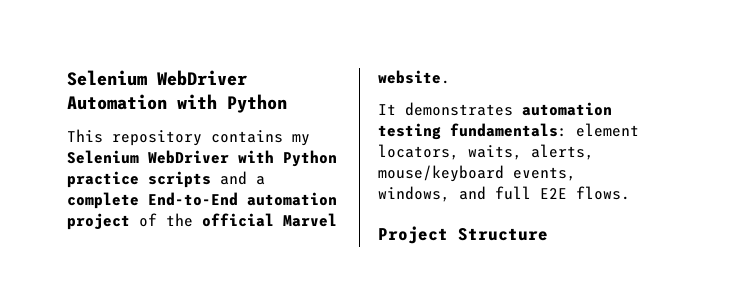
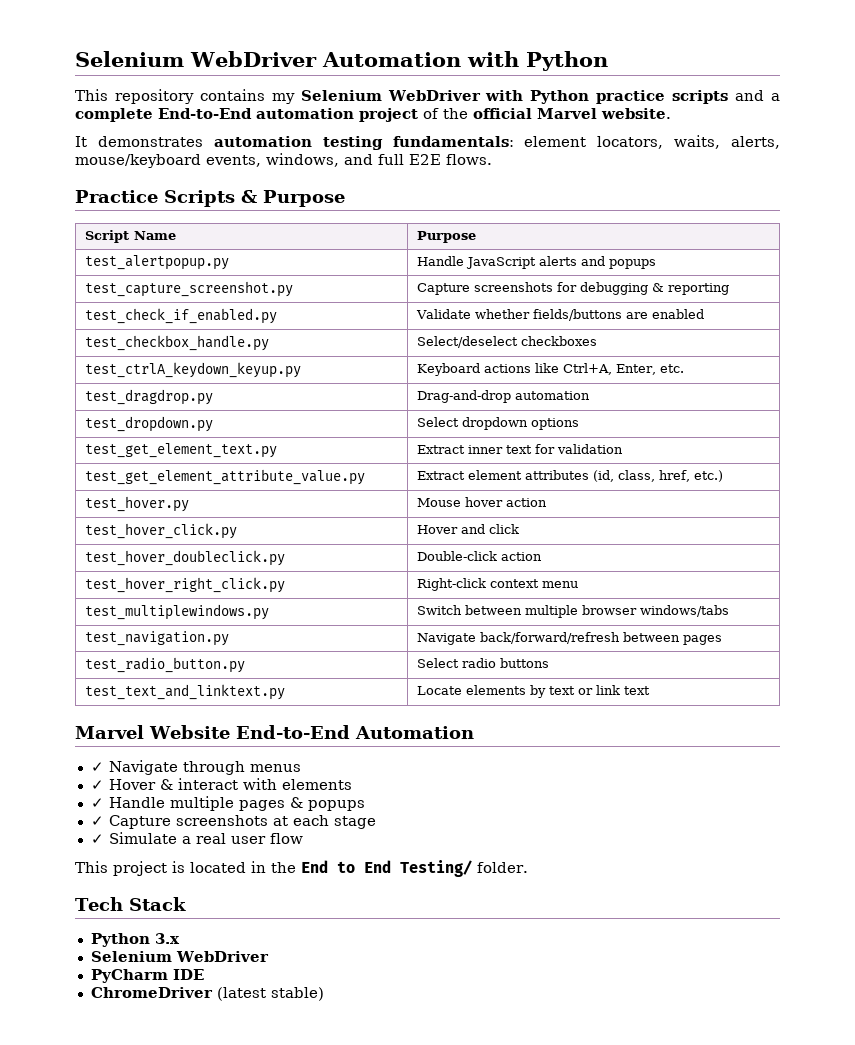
[378,226,548,244] Project Structure -> [75,190,345,207] [84,230,176,243] [416,231,476,243] [84,255,229,270] [416,256,656,269] [84,281,293,297] [416,282,729,295] [84,308,277,324] [415,309,704,321] [84,335,269,351] [416,336,597,348] [84,362,301,378] [416,363,684,376] [84,389,213,405] [416,390,590,403] [84,416,213,432] [416,417,579,430] [84,443,277,458] [416,444,623,454] [84,469,365,485] [416,470,723,482] [84,496,189,512] [416,497,547,507] [84,523,237,539] [416,524,519,534] [84,550,285,566] [416,551,542,561] [84,577,285,593] [416,578,578,591] [84,604,269,620] [416,605,729,618] [84,631,229,646] [416,632,722,645] [84,657,245,673] [416,658,549,668] [84,684,285,700] [416,685,650,698] [75,725,474,739] [90,760,301,775] [90,778,352,790] [90,796,365,811] [90,815,376,829] [90,832,303,844] [75,860,528,877] [75,897,186,911] [90,933,180,947] [90,951,269,962] [90,969,204,983] [90,987,324,1001] Practice Scripts & Purpose // Script Name | Purpose // test_alertpopup.py | Handle JavaScript alerts and popups // test_capture_screenshot.py | Capture screenshots for debugging & reporting // test_check_if_enabled.py | Validate whether fields/buttons are enabled // test_checkbox_handle.py | Select/deselect checkboxes // test_ctrlA_keydown_keyup.py | Keyboard actions like Ctrl+A, Enter, etc. // test_dragdrop.py | Drag-and-drop automation // test_dropdown.py | Select dropdown options // test_get_element_text.py | Extract inner text for validation // test_get_element_attribute_value.py | Extract element attributes (id, class, href, etc.) // test_hover.py | Mouse hover action // test_hover_click.py | Hover and click // test_hover_doubleclick.py | Double-click action // test_hover_right_click.py | Right-click context menu // test_multiplewindows.py | Switch between multiple browser windows/tabs // test_navigation.py | Navigate back/forward/refresh between pages // test_radio_button.py | Select radio buttons // test_text_and_linktext.py | Locate elements by text or link text // Marvel Website End-to-End Automation // ✓ Navigate through menus // ✓ Hover & interact with elements // ✓ Handle multiple pages & popups // ✓ Capture screenshots at each stage // ✓ Simulate a real user flow // This project is located in the End to End Testing/ folder. // Tech Stack // Python 3.x // Selenium WebDriver // PyCharm IDE // ChromeDriver (latest stable)

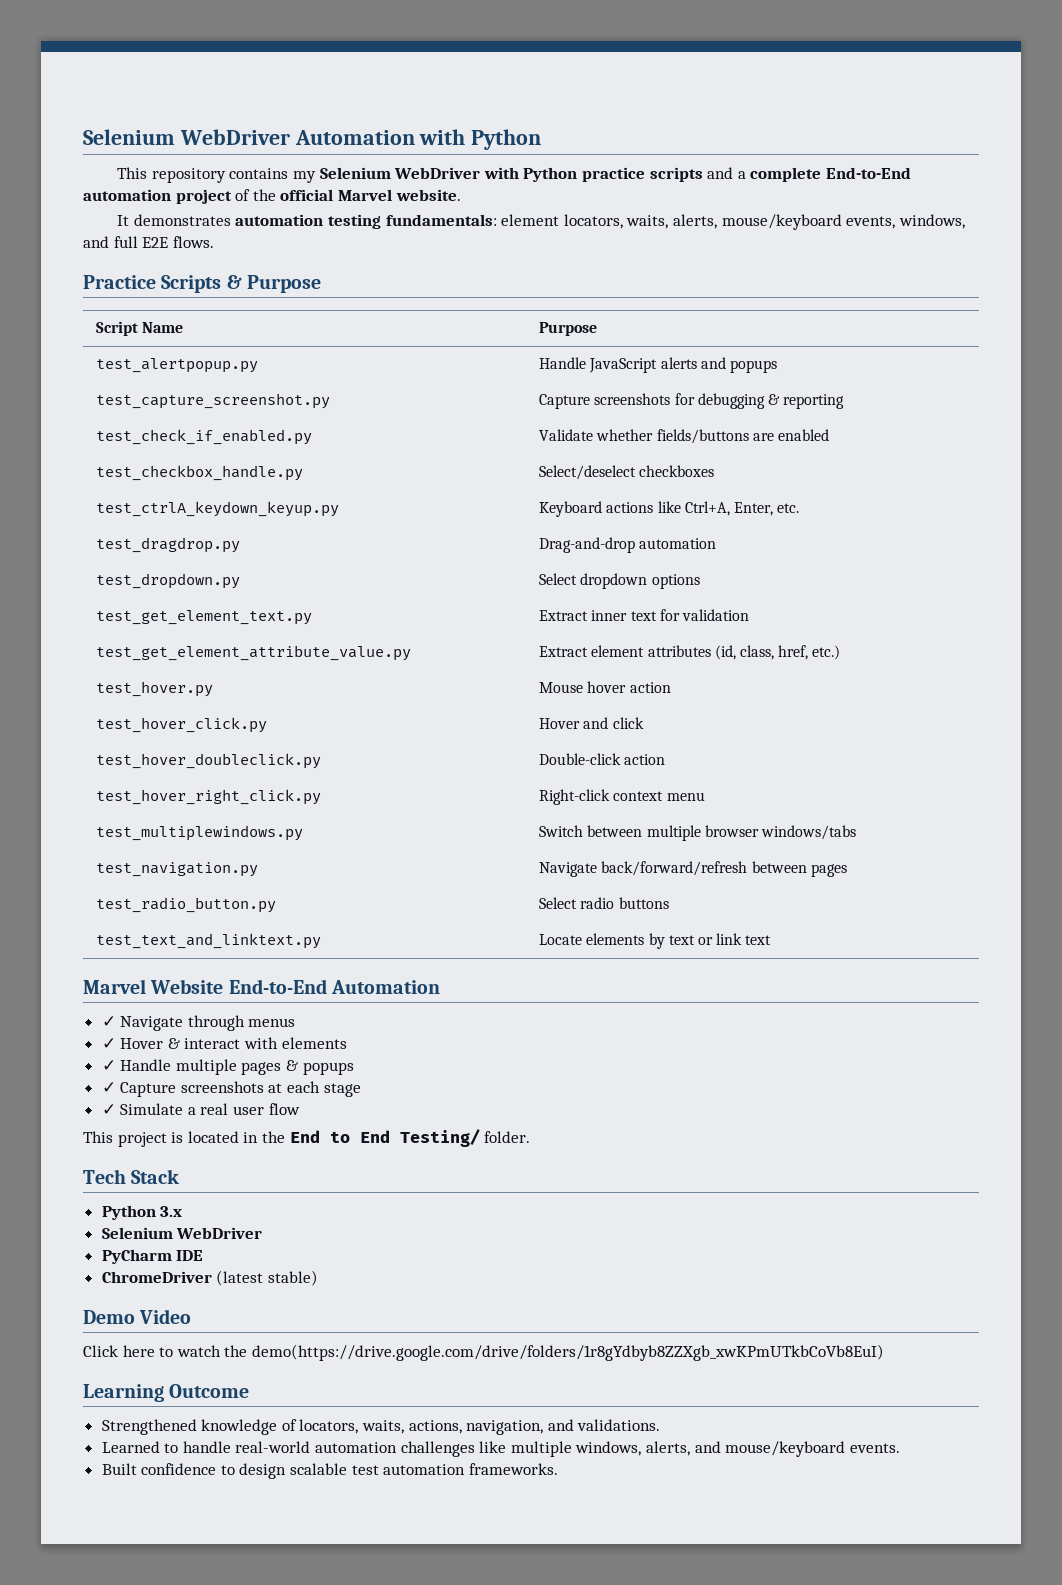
(324, 994) none -> [83,1309,192,1324] [83,1344,884,1361] [83,1384,250,1402] [101,1419,661,1435] [101,1441,900,1457] [101,1463,558,1479] // Demo Video // Click here to watch the demo(https://drive.google.com/drive/folders/1r8gYdbyb8ZZXgb_xwKPmUTkbCoVb8EuI) // Learning Outcome // Strengthened knowledge of locators, waits, actions, navigation, and validations. // Learned to handle real-world automation challenges like multiple windows, alerts, and mouse/keyboard events. // Built confidence to design scalable test automation frameworks.

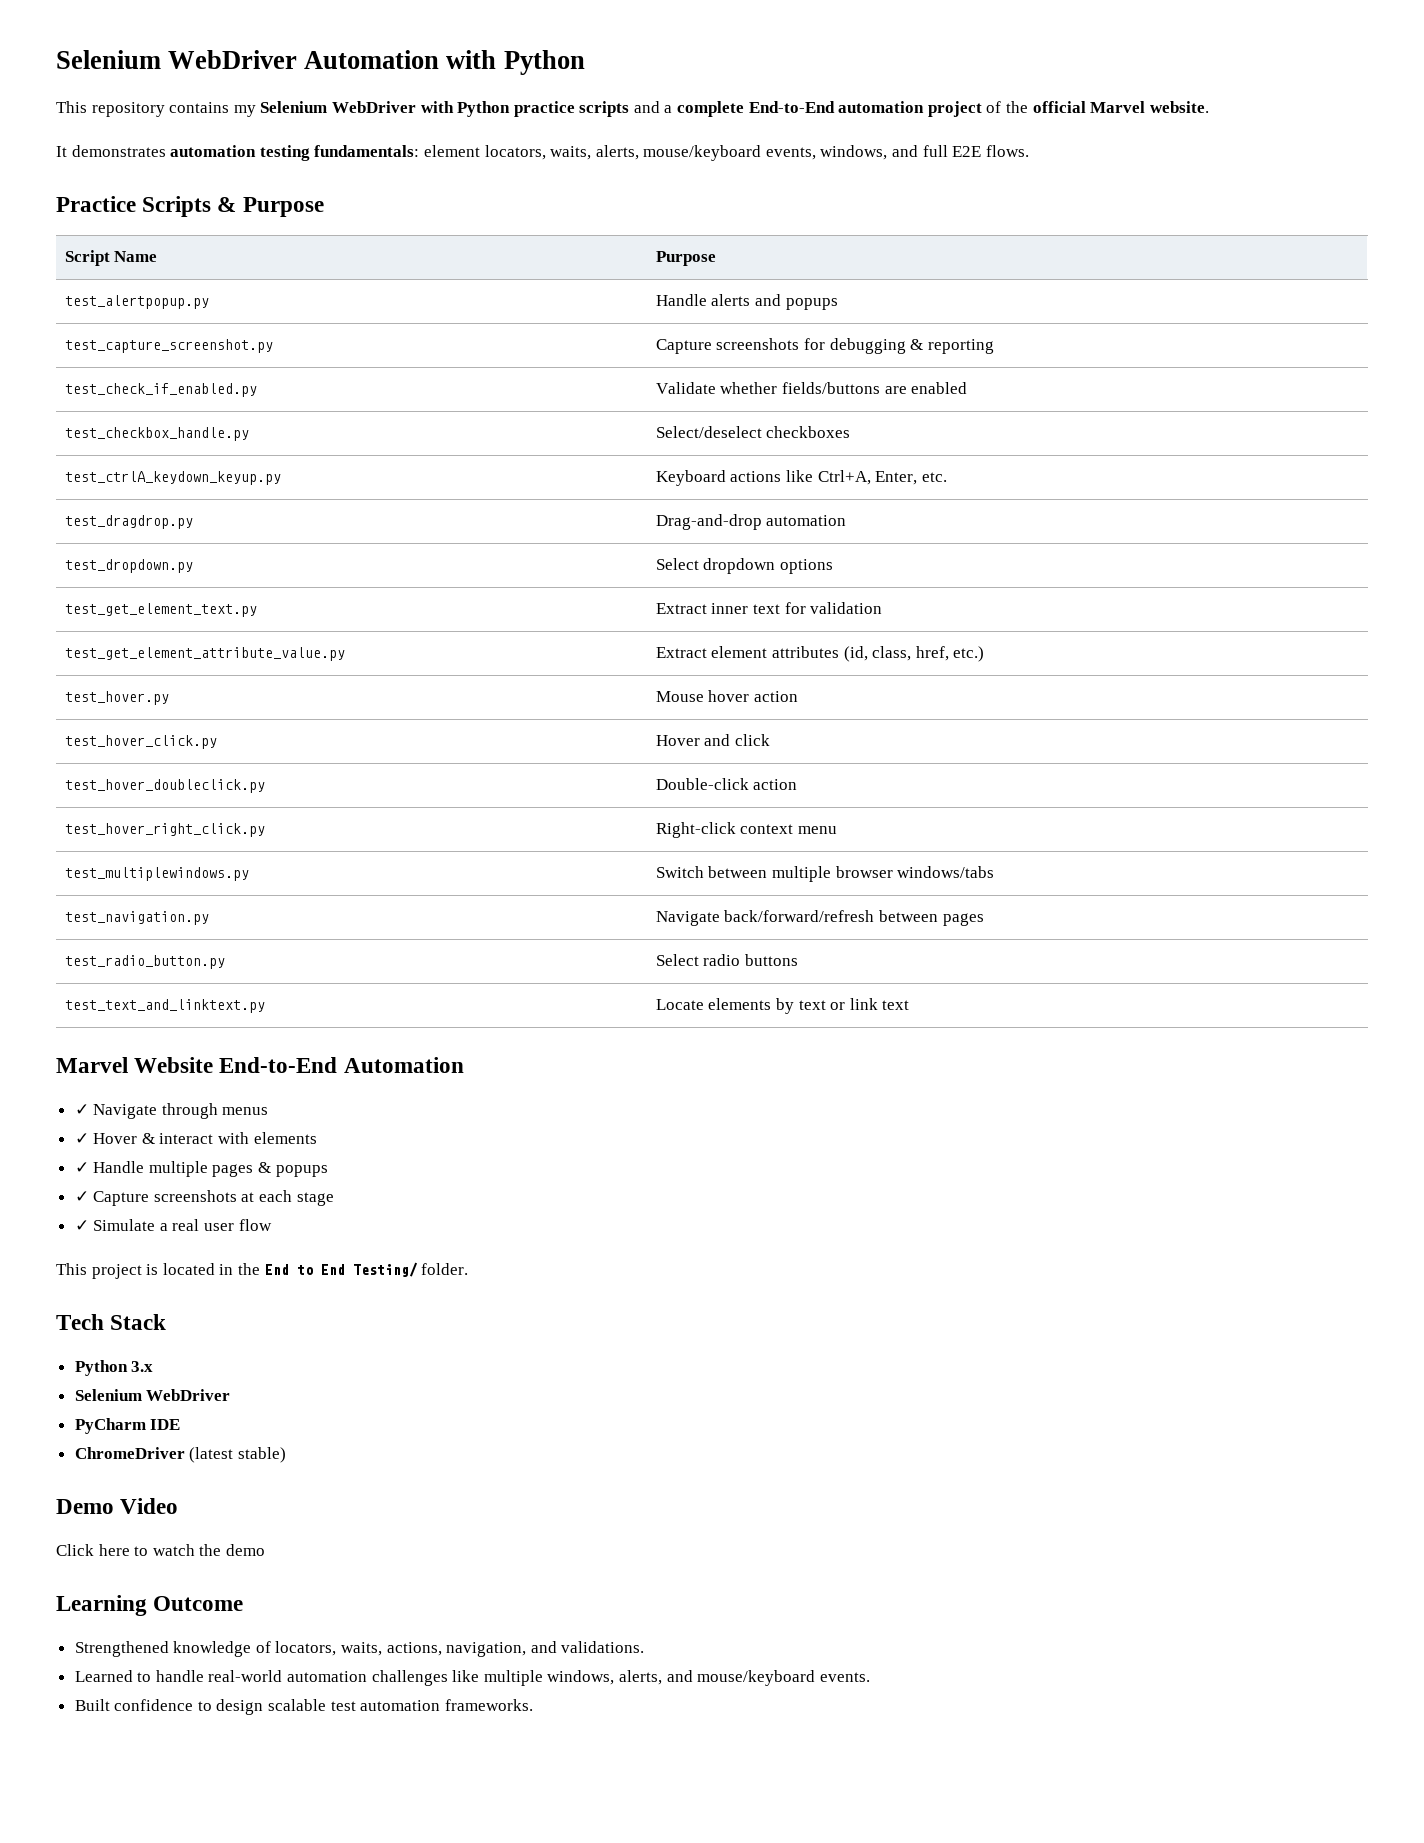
[589,358,658,373] JavaScript -> (707, 300) none
[251,1344,884,1361] demo(https://drive.google.com/drive/folders/1r8gYdbyb8ZZXgb_xwKPmUTkbCoVb8EuI) -> [225,1544,265,1556] demo

